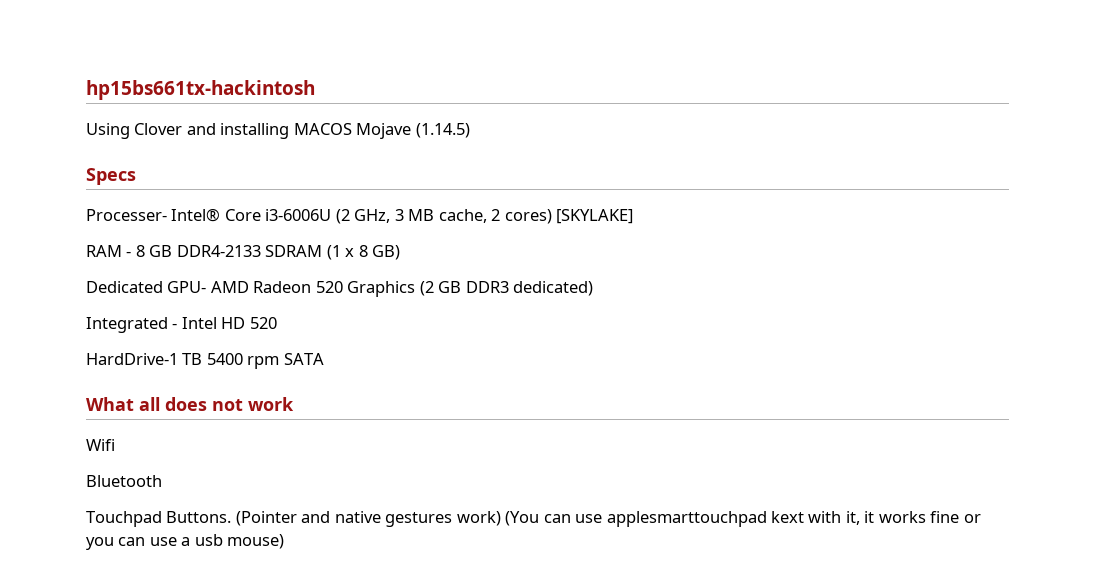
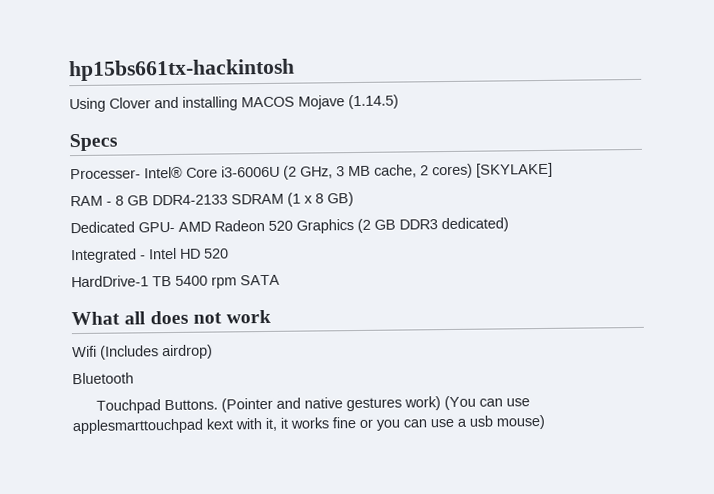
(115, 445) none -> [100,344,213,360] (Includes airdrop)

